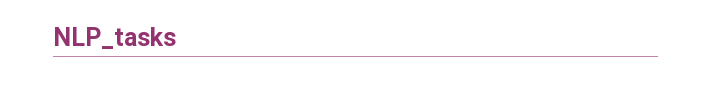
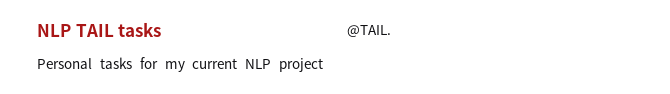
[53,27,176,49] NLP_tasks -> [37,22,162,37] [37,57,323,72] [347,25,391,37] NLP TAIL tasks // Personal tasks for my current NLP project @TAIL.

